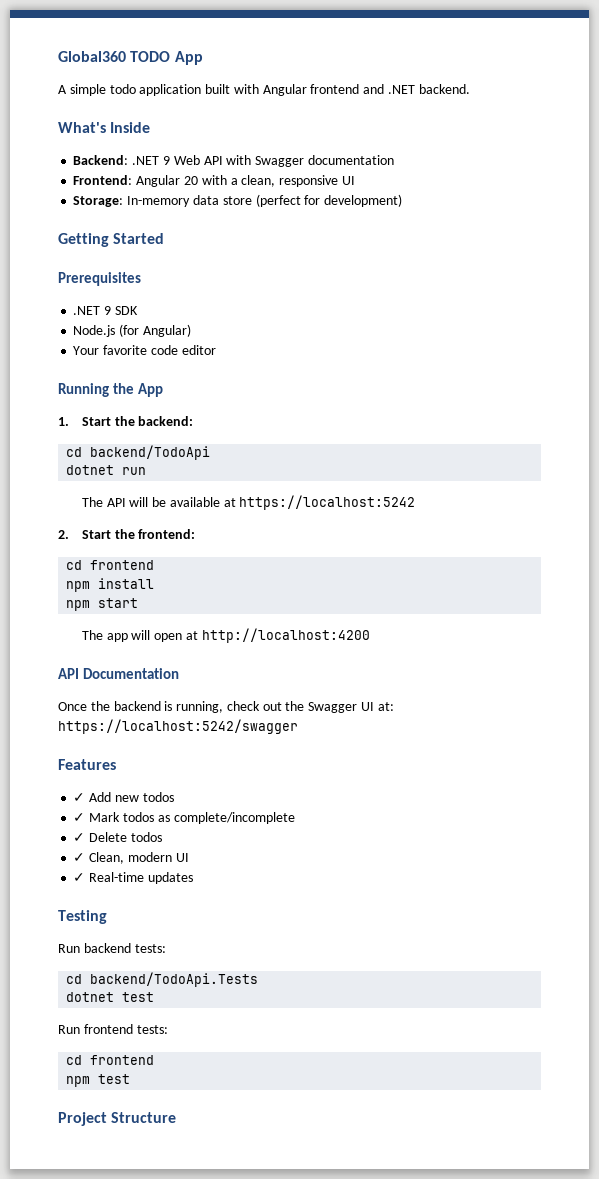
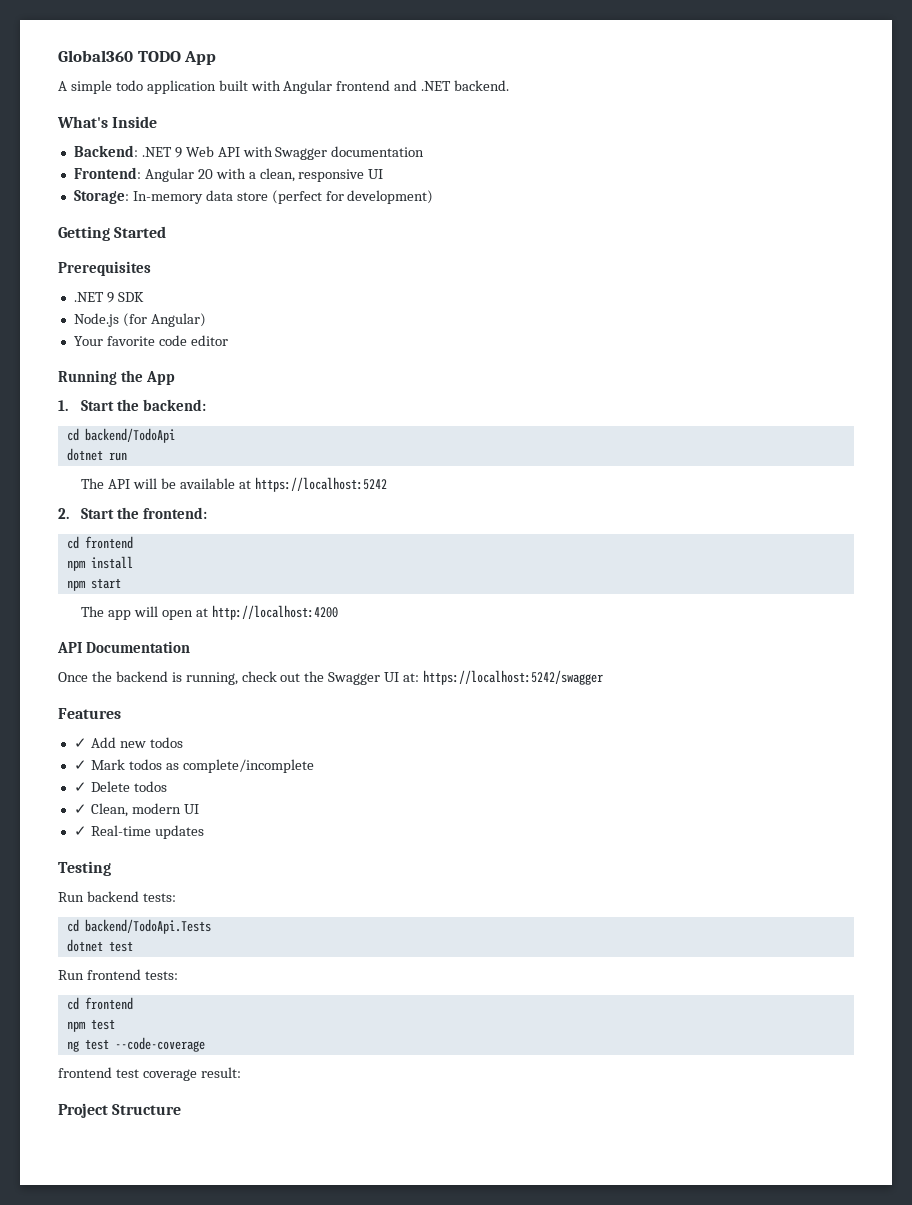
(131, 1079) none -> [66,1037,205,1052] [58,1067,241,1081] // ng test --code-coverage // frontend test coverage result:

